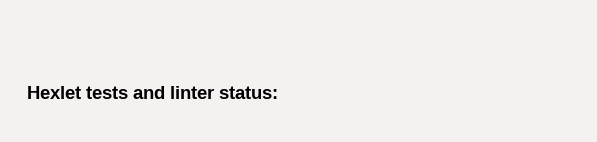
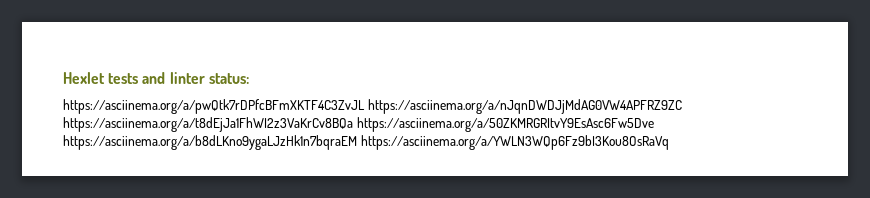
(278, 92) none -> [63,99,682,114] [63,117,654,132] [63,135,669,150] // https://asciinema.org/a/pwQtk7rDPfcBFmXKTF4C3ZvJL https://asciinema.org/a/nJqnDWDJjMdAG0VW4APFRZ9ZC https://asciinema.org/a/t8dEjJa1FhWI2z3VaKrCv8BQa https://asciinema.org/a/50ZKMRGRItvY9EsAsc6Fw5Dve https://asciinema.org/a/b8dLKno9ygaLJzHk1n7bqraEM https://asciinema.org/a/YWLN3WQp6Fz9bI3Kou8OsRaVq

